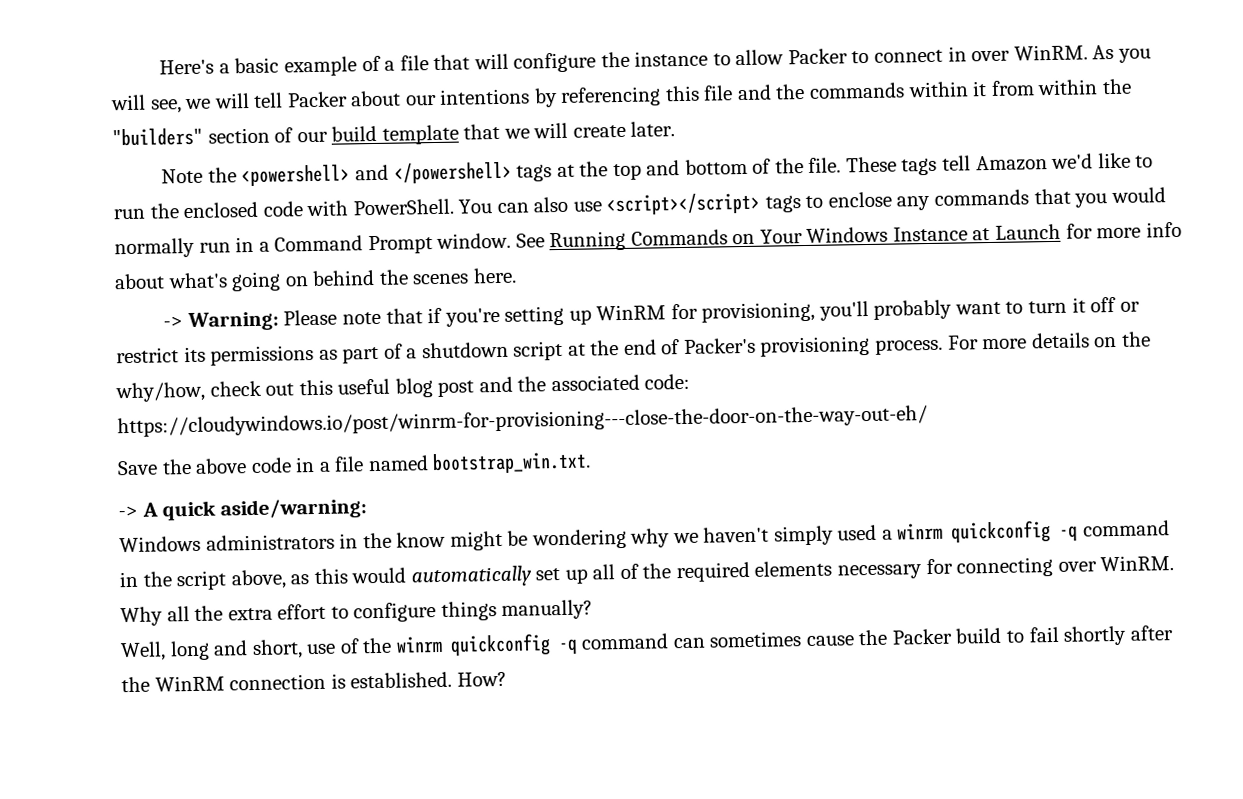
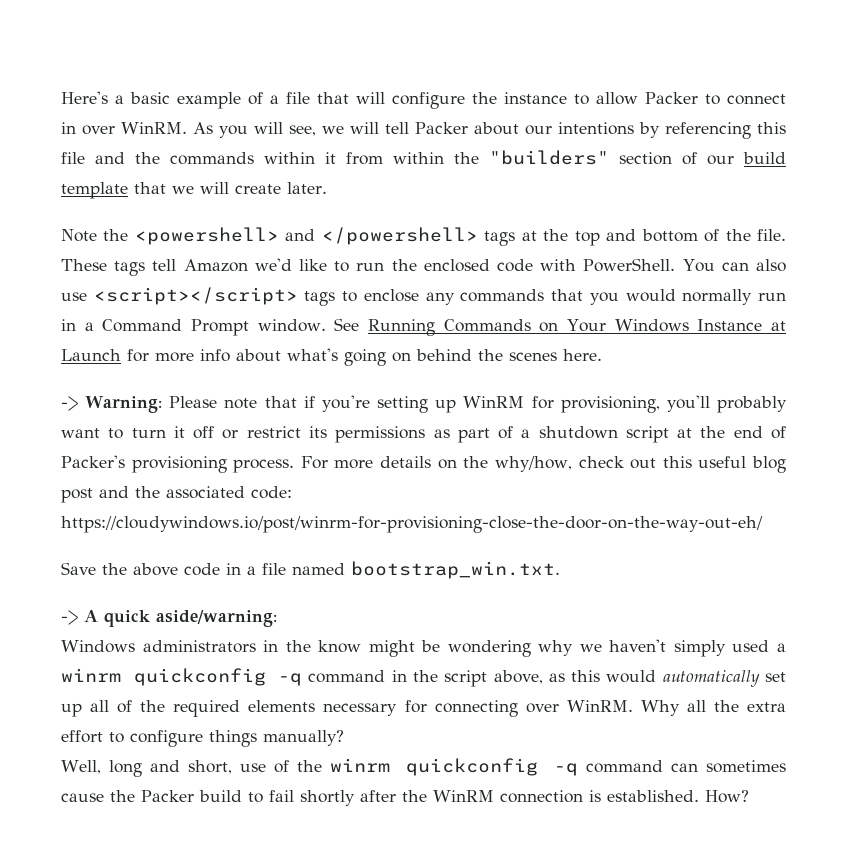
[117,405,928,438] https://cloudywindows.io/post/winrm-for-provisioning---close-the-door-on-the-way-out-eh/ -> [61,516,763,533] https://cloudywindows.io/post/winrm-for-provisioning-close-the-door-on-the-way-out-eh/

